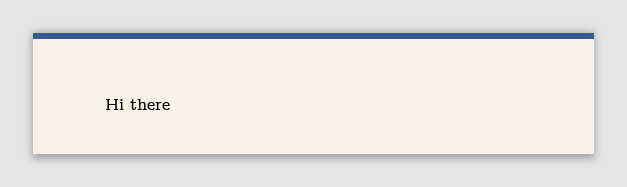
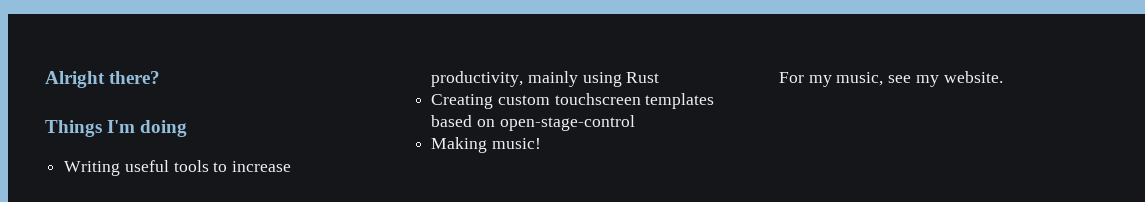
[105,99,170,110] Hi there -> [45,71,161,88] [45,120,188,137] [64,160,292,176] [431,71,660,87] [431,93,715,109] [431,115,635,131] [431,137,541,153] [779,71,1003,87] Alright there? // Things I'm doing // Writing useful tools to increase productivity, mainly using Rust // Creating custom touchscreen templates based on open-stage-control // Making music! // For my music, see my website.

